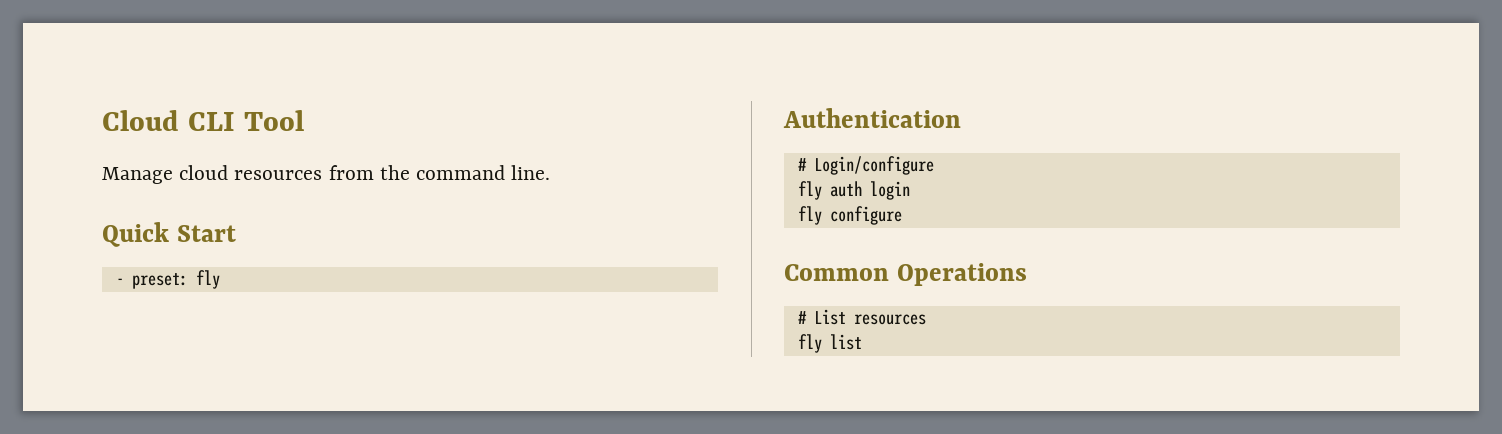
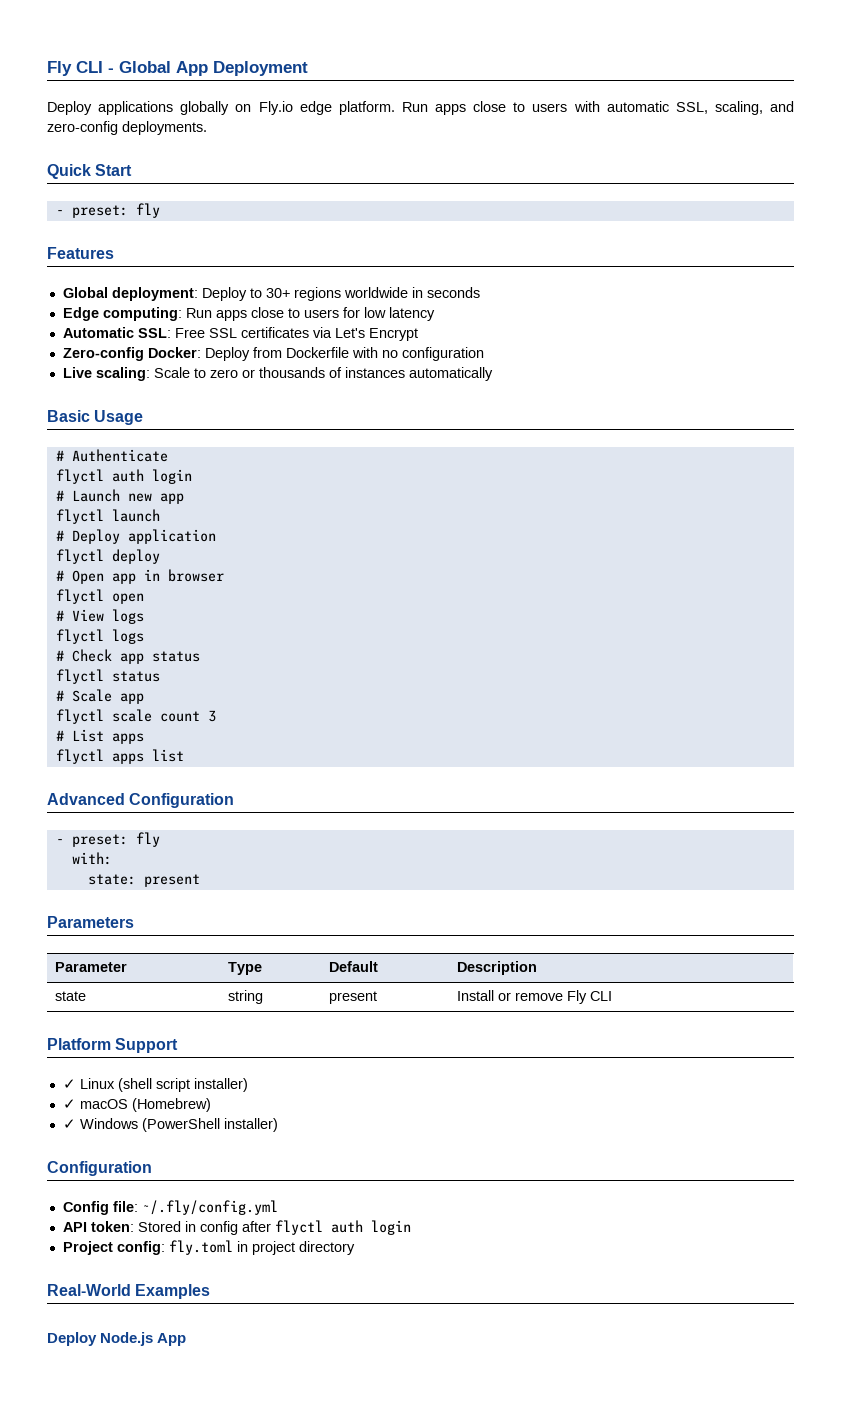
[102,110,304,131] [102,165,551,184] Cloud CLI Tool // Manage cloud resources from the command line. -> [47,61,308,76] [47,101,794,115] [47,121,207,135] Fly CLI - Global App Deployment // Deploy applications globally on Fly.io edge platform. Run apps close to users with automatic SSL, scaling, and zero-config deployments.
[783,108,961,128] [797,156,934,175] [797,181,910,200] [797,206,902,225] [784,263,1027,286] [797,309,926,325] [797,334,862,353] Authentication // # Login/configure // fly auth login // fly configure // Common Operations // # List resources // fly list -> [47,247,114,259] [62,287,480,301] [62,307,435,321] [62,327,418,341] [62,347,484,361] [62,367,493,381] [47,410,144,425] [55,449,168,462] [55,469,192,484] [55,489,184,504] [55,509,160,524] [55,529,216,544] [55,549,160,564] [55,569,224,584] [55,589,144,604] [55,609,144,624] [55,629,144,644] [55,649,200,664] [55,669,160,684] [55,689,144,704] [55,709,216,724] [55,729,144,744] [55,749,184,764] [47,793,235,808] [55,832,160,847] [71,852,112,865] [87,874,200,887] [47,916,134,928] [54,962,127,972] [227,962,262,975] [328,961,378,972] [456,961,537,975] [54,991,86,1001] [227,990,263,1004] [328,991,377,1004] [456,990,612,1004] [47,1038,179,1053] [62,1078,248,1092] [62,1098,211,1112] [62,1118,278,1132] [47,1161,152,1176] [62,1200,278,1215] [62,1220,411,1235] [62,1240,355,1255] [47,1284,211,1299] [47,1332,187,1346] Features // Global deployment: Deploy to 30+ regions worldwide in seconds // Edge computing: Run apps close to users for low latency // Automatic SSL: Free SSL certificates via Let's Encrypt // Zero-config Docker: Deploy from Dockerfile with no configuration // Live scaling: Scale to zero or thousands of instances automatically // Basic Usage // # Authenticate // flyctl auth login // # Launch new app // flyctl launch // # Deploy application // flyctl deploy // # Open app in browser // flyctl open // # View logs // flyctl logs // # Check app status // flyctl status // # Scale app // flyctl scale count 3 // # List apps // flyctl apps list // Advanced Configuration // - preset: fly // with: // state: present // Parameters // Parameter | Type | Default | Description // state | string | present | Install or remove Fly CLI // Platform Support // ✓ Linux (shell script installer) // ✓ macOS (Homebrew) // ✓ Windows (PowerShell installer) // Configuration // Config file: ~/.fly/config.yml // API token: Stored in config after flyctl auth login // Project config: fly.toml in project directory // Real-World Examples // Deploy Node.js App

